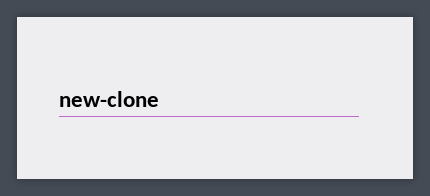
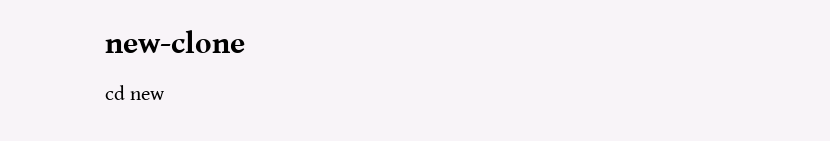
(159, 99) none -> [105,85,166,100] // cd new

